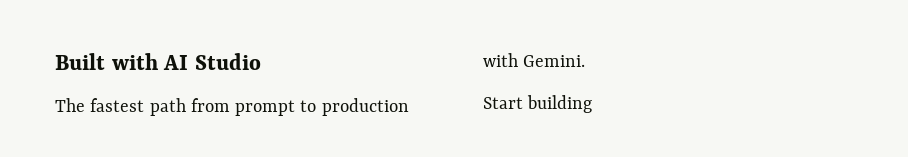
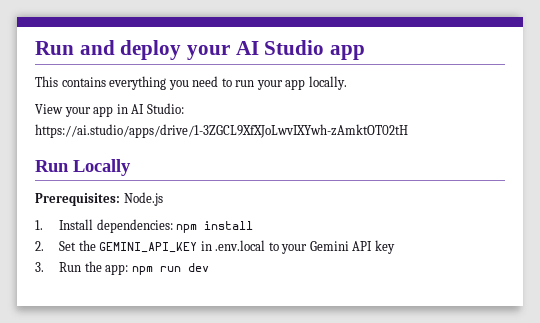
[55,53,261,70] [55,98,409,116] [483,53,586,67] [483,95,593,113] Built with AI Studio // The fastest path from prompt to production with Gemini. // Start building -> [35,40,366,60] [35,76,347,90] [35,103,184,117] [35,124,408,138] [35,159,131,176] [35,192,163,206] [35,219,254,233] [35,240,395,254] [35,261,209,275] Run and deploy your AI Studio app // This contains everything you need to run your app locally. // View your app in AI Studio: https://ai.studio/apps/drive/1-3ZGCL9XfXJoLwvIXYwh-zAmktOT02tH // Run Locally // Prerequisites: Node.js // 1. Install dependencies: npm install // 2. Set the GEMINI_API_KEY in .env.local to your Gemini API key // 3. Run the app: npm run dev

